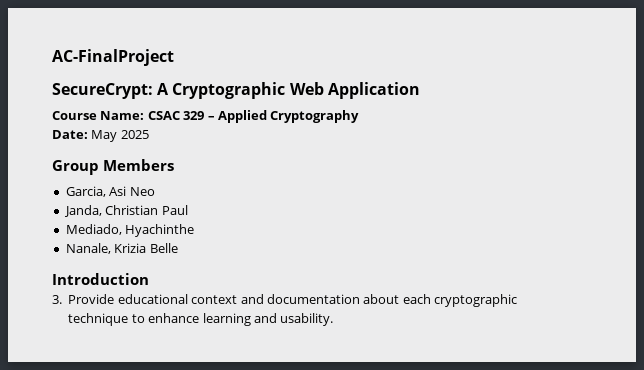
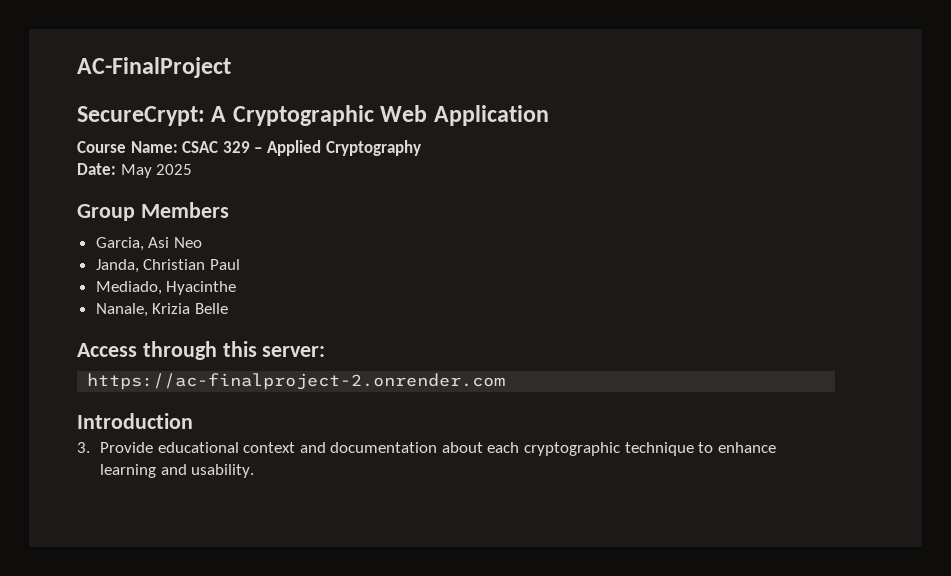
[125,224,195,237] Hyachinthe -> [166,281,237,295] Hyacinthe
(178, 248) none -> [77,341,326,360] [87,373,506,390] // Access through this server: // https://ac-finalproject-2.onrender.com

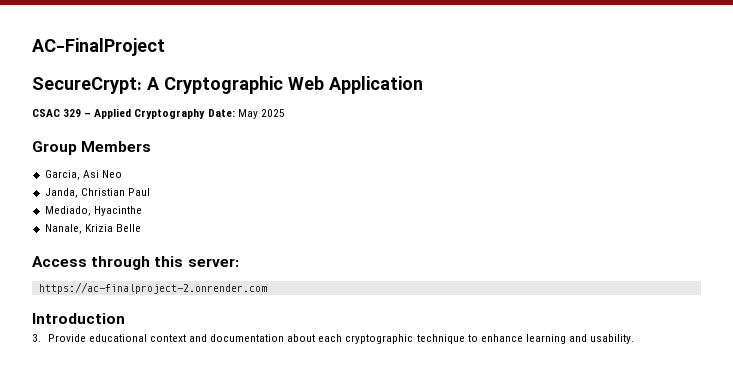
[77,141,178,153] Course Name: -> (423, 85) none
(421, 148) // -> (206, 114) none

